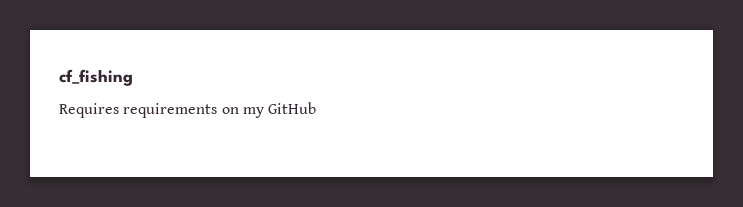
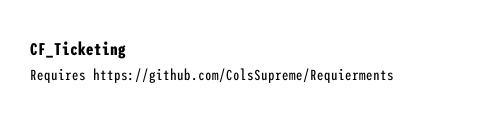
[59,69,133,86] cf_fishing -> [30,41,126,59] CF_Ticketing
[123,102,317,118] requirements on my GitHub -> [93,68,394,83] https://github.com/ColsSupreme/Requierments

